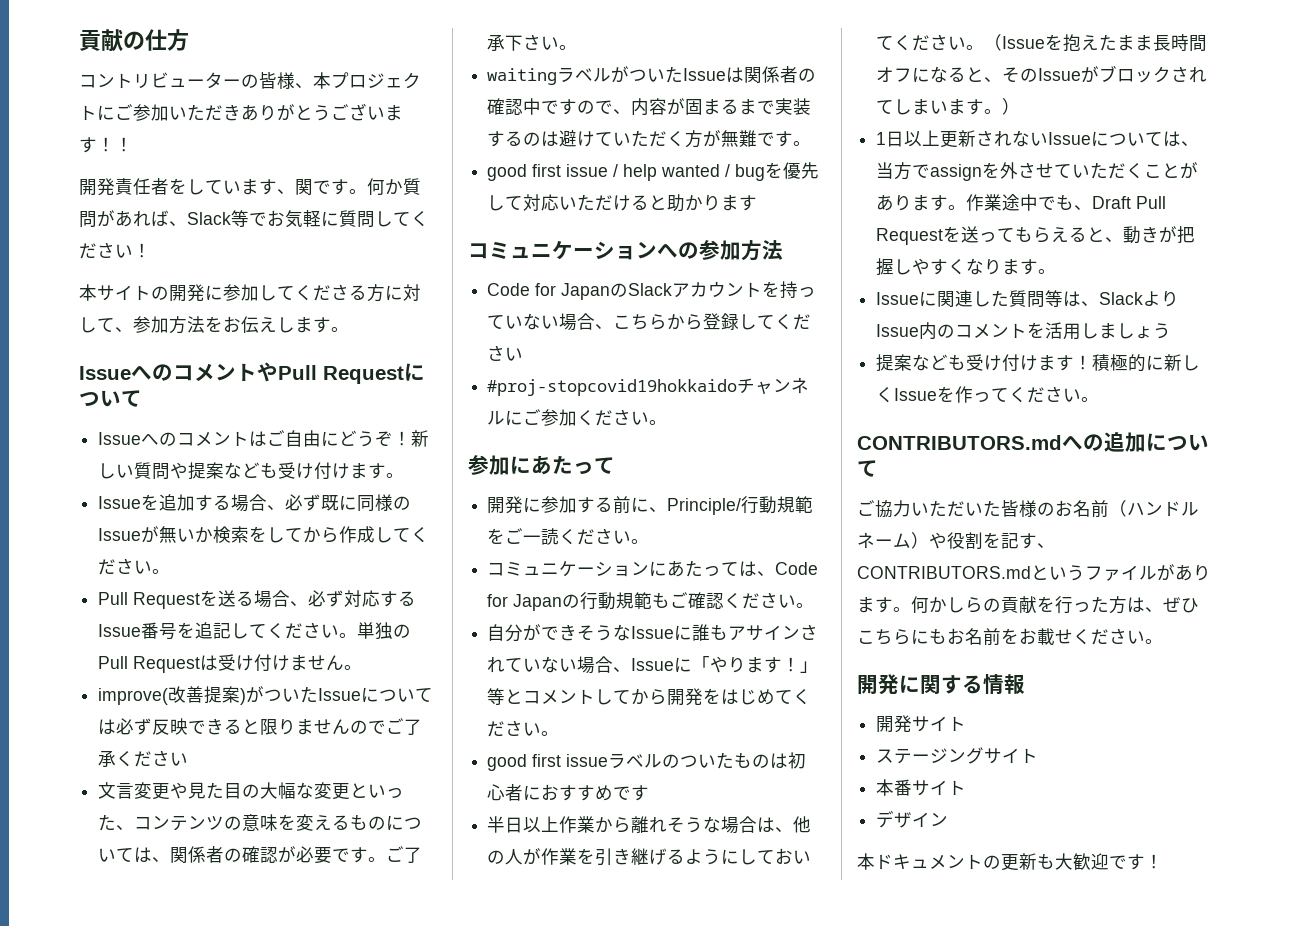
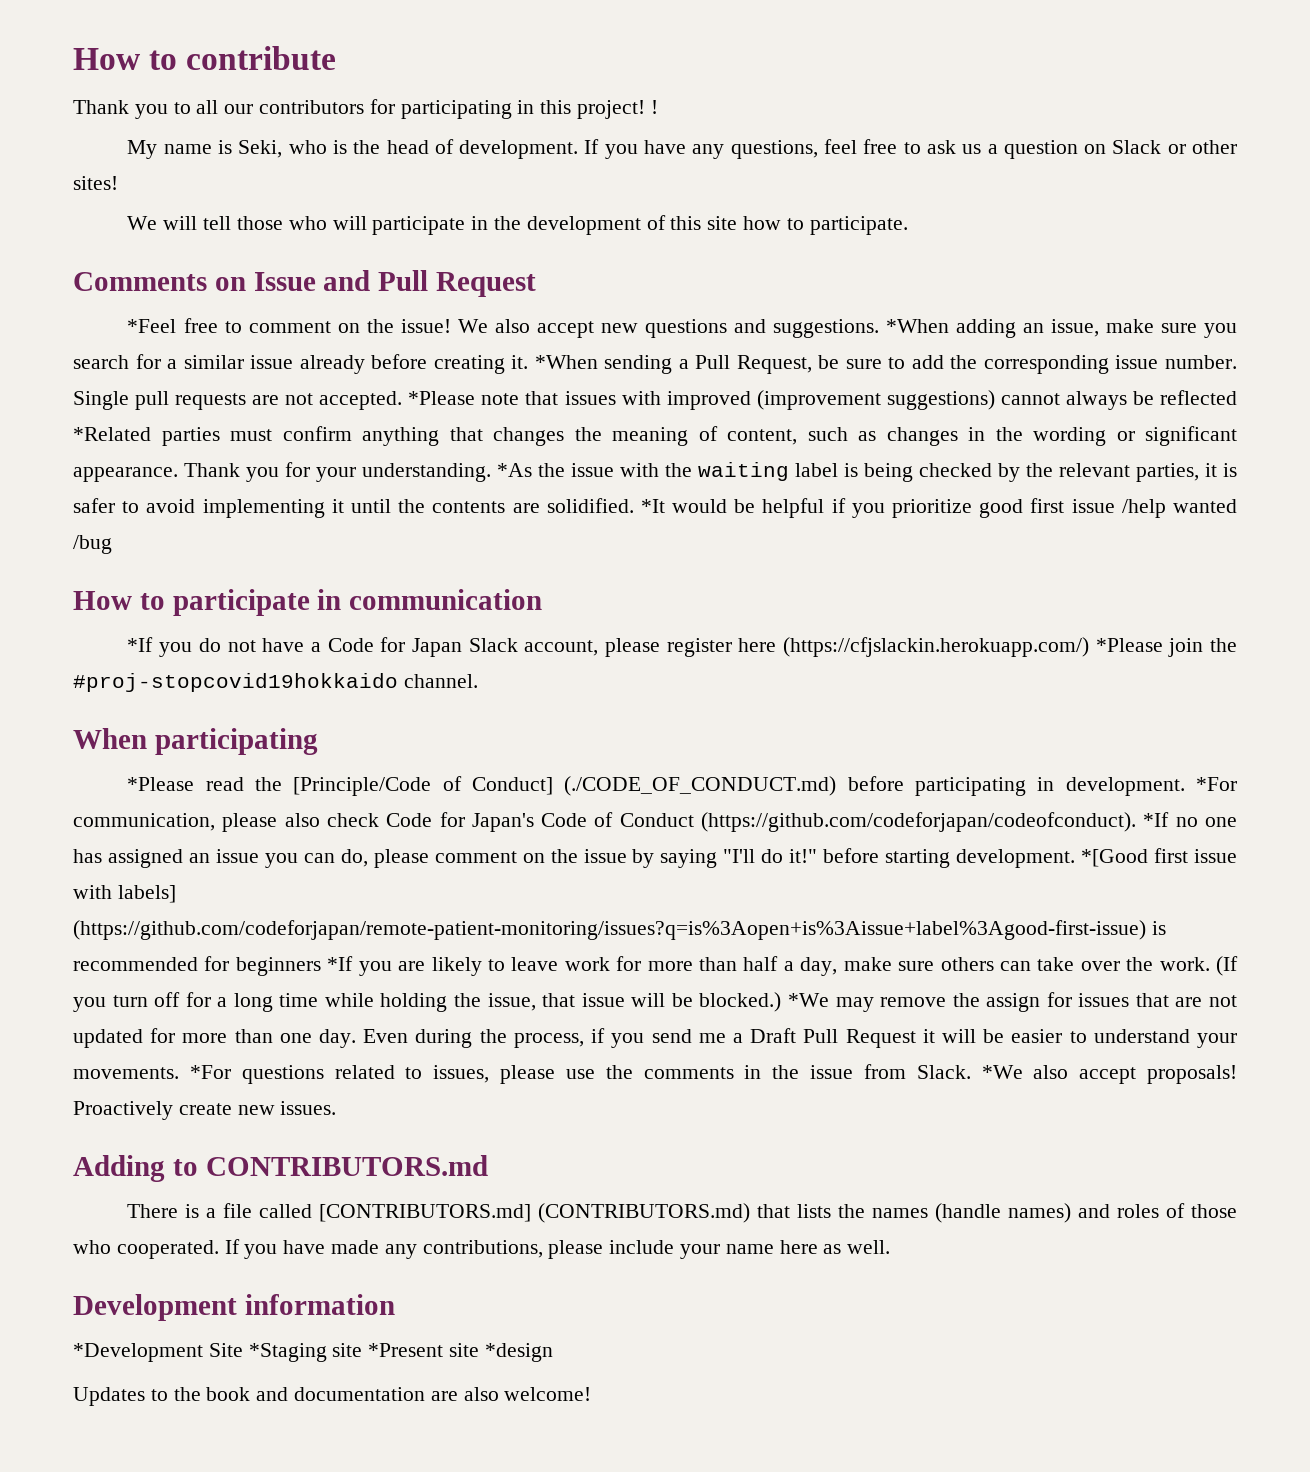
[79,29,189,52] [79,72,421,89] [79,103,403,121] [79,137,133,153] [79,178,421,196] [79,210,429,228] [79,242,151,259] [79,284,421,302] [79,316,349,334] [79,362,425,384] [79,390,142,407] [98,430,430,447] [98,462,405,480] [98,494,412,512] [98,526,430,543] [98,558,171,575] [98,590,417,609] [98,622,412,640] [98,654,363,673] [98,686,434,705] [98,718,423,735] [98,750,189,767] [98,782,405,800] [98,814,423,831] [98,846,423,864] [487,34,578,51] [487,66,817,85] [487,98,812,116] [487,130,812,148] [487,162,820,181] [487,194,758,212] [468,240,783,261] [487,281,817,300] [487,313,812,331] [487,345,524,361] [487,377,810,396] [487,409,668,426] [468,455,615,475] [487,496,814,515] [487,528,650,545] [487,560,819,577] [487,592,815,611] [487,624,819,642] [487,656,819,674] [487,688,812,706] [487,720,560,737] [487,752,807,771] [487,784,650,801] [487,816,812,834] [487,848,812,866] [876,34,1208,52] [876,65,1208,83] [876,98,1021,115] [876,130,1200,148] [876,162,1199,181] [876,194,1167,211] [876,226,1196,245] [876,258,1057,276] [876,290,1180,308] [876,322,1172,340] [876,354,1201,372] [876,386,1100,403] [857,432,1209,452] [857,460,878,477] [857,500,1199,518] [857,532,1055,549] [857,564,1211,581] [857,596,1199,614] [857,628,1163,646] [857,674,1025,695] [876,715,967,733] [876,747,1039,764] [876,779,967,796] [876,810,949,828] [857,853,1163,871] 貢献の仕方 // コントリビューターの皆様、本プロジェクトにご参加いただきありがとうございます！！ // 開発責任者をしています、関です。何か質問があれば、Slack等でお気軽に質問してください！ // 本サイトの開発に参加してくださる方に対して、参加方法をお伝えします。 // IssueへのコメントやPull Requestについて // Issueへのコメントはご自由にどうぞ！新しい質問や提案なども受け付けます。 // Issueを追加する場合、必ず既に同様のIssueが無いか検索をしてから作成してください。 // Pull Requestを送る場合、必ず対応するIssue番号を追記してください。単独のPull Requestは受け付けません。 // improve(改善提案)がついたIssueについては必ず反映できると限りませんのでご了承ください // 文言変更や見た目の大幅な変更といった、コンテンツの意味を変えるものについては、関係者の確認が必要です。ご了承下さい。 // waitingラベルがついたIssueは関係者の確認中ですので、内容が固まるまで実装するのは避けていただく方が無難です。 // good first issue / help wanted / bugを優先して対応いただけると助かります // コミュニケーションへの参加方法 // Code for JapanのSlackアカウントを持っていない場合、こちらから登録してください // #proj-stopcovid19hokkaidoチャンネルにご参加ください。 // 参加にあたって // 開発に参加する前に、Principle/行動規範をご一読ください。 // コミュニケーションにあたっては、Code for Japanの行動規範もご確認ください。 // 自分ができそうなIssueに誰もアサインされていない場合、Issueに「やります！」等とコメントしてから開発をはじめてください。 // good first issueラベルのついたものは初心者におすすめです // 半日以上作業から離れそうな場合は、他の人が作業を引き継げるようにしておいてください。（Issueを抱えたまま長時間オフになると、そのIssueがブロックされてしまいます。） // 1日以上更新されないIssueについては、当方でassignを外させていただくことがあります。作業途中でも、Draft Pull Requestを送ってもらえると、動きが把握しやすくなります。 // Issueに関連した質問等は、SlackよりIssue内のコメントを活用しましょう // 提案なども受け付けます！積極的に新しくIssueを作ってください。 // CONTRIBUTORS.mdへの追加について // ご協力いただいた皆様のお名前（ハンドルネーム）や役割を記す、CONTRIBUTORS.mdというファイルがあります。何かしらの貢献を行った方は、ぜひこちらにもお名前をお載せください。 // 開発に関する情報 // 開発サイト // ステージングサイト // 本番サイト // デザイン // 本ドキュメントの更新も大歓迎です！ -> [73,46,337,70] [73,99,658,119] [127,139,1237,159] [73,176,118,190] [127,215,908,235] [73,270,537,297] [127,318,1238,338] [73,354,1237,374] [73,390,1237,410] [73,426,1237,446] [73,462,1237,482] [73,498,1237,518] [73,535,112,554] [73,589,543,616] [127,637,1237,657] [73,673,478,692] [73,728,318,755] [127,776,1237,796] [73,812,1237,832] [73,848,1238,868] [73,885,176,903] [73,920,1166,940] [73,956,1238,976] [73,992,1237,1012] [73,1028,1238,1048] [73,1064,1238,1084] [73,1101,337,1120] [73,1155,488,1182] [127,1203,1238,1223] [73,1239,891,1259] [73,1294,395,1321] [73,1343,553,1362] [73,1387,592,1406] How to contribute // Thank you to all our contributors for participating in this project! ! // My name is Seki, who is the head of development. If you have any questions, feel free to ask us a question on Slack or other sites! // We will tell those who will participate in the development of this site how to participate. // Comments on Issue and Pull Request // *Feel free to comment on the issue! We also accept new questions and suggestions. *When adding an issue, make sure you search for a similar issue already before creating it. *When sending a Pull Request, be sure to add the corresponding issue number. Single pull requests are not accepted. *Please note that issues with improved (improvement suggestions) cannot always be reflected *Related parties must confirm anything that changes the meaning of content, such as changes in the wording or significant appearance. Thank you for your understanding. *As the issue with the waiting label is being checked by the relevant parties, it is safer to avoid implementing it until the contents are solidified. *It would be helpful if you prioritize good first issue /help wanted /bug // How to participate in communication // *If you do not have a Code for Japan Slack account, please register here (https://cfjslackin.herokuapp.com/) *Please join the #proj-stopcovid19hokkaido channel. // When participating // *Please read the [Principle/Code of Conduct] (./CODE_OF_CONDUCT.md) before participating in development. *For communication, please also check Code for Japan's Code of Conduct (https://github.com/codeforjapan/codeofconduct). *If no one has assigned an issue you can do, please comment on the issue by saying "I'll do it!" before starting development. *[Good first issue with labels] (https://github.com/codeforjapan/remote-patient-monitoring/issues?q=is%3Aopen+is%3Aissue+label%3Agood-first-issue) is recommended for beginners *If you are likely to leave work for more than half a day, make sure others can take over the work. (If you turn off for a long time while holding the issue, that issue will be blocked.) *We may remove the assign for issues that are not updated for more than one day. Even during the process, if you send me a Draft Pull Request it will be easier to understand your movements. *For questions related to issues, please use the comments in the issue from Slack. *We also accept proposals! Proactively create new issues. // Adding to CONTRIBUTORS.md // There is a file called [CONTRIBUTORS.md] (CONTRIBUTORS.md) that lists the names (handle names) and roles of those who cooperated. If you have made any contributions, please include your name here as well. // Development information // *Development Site *Staging site *Present site *design // Updates to the book and documentation are also welcome!

